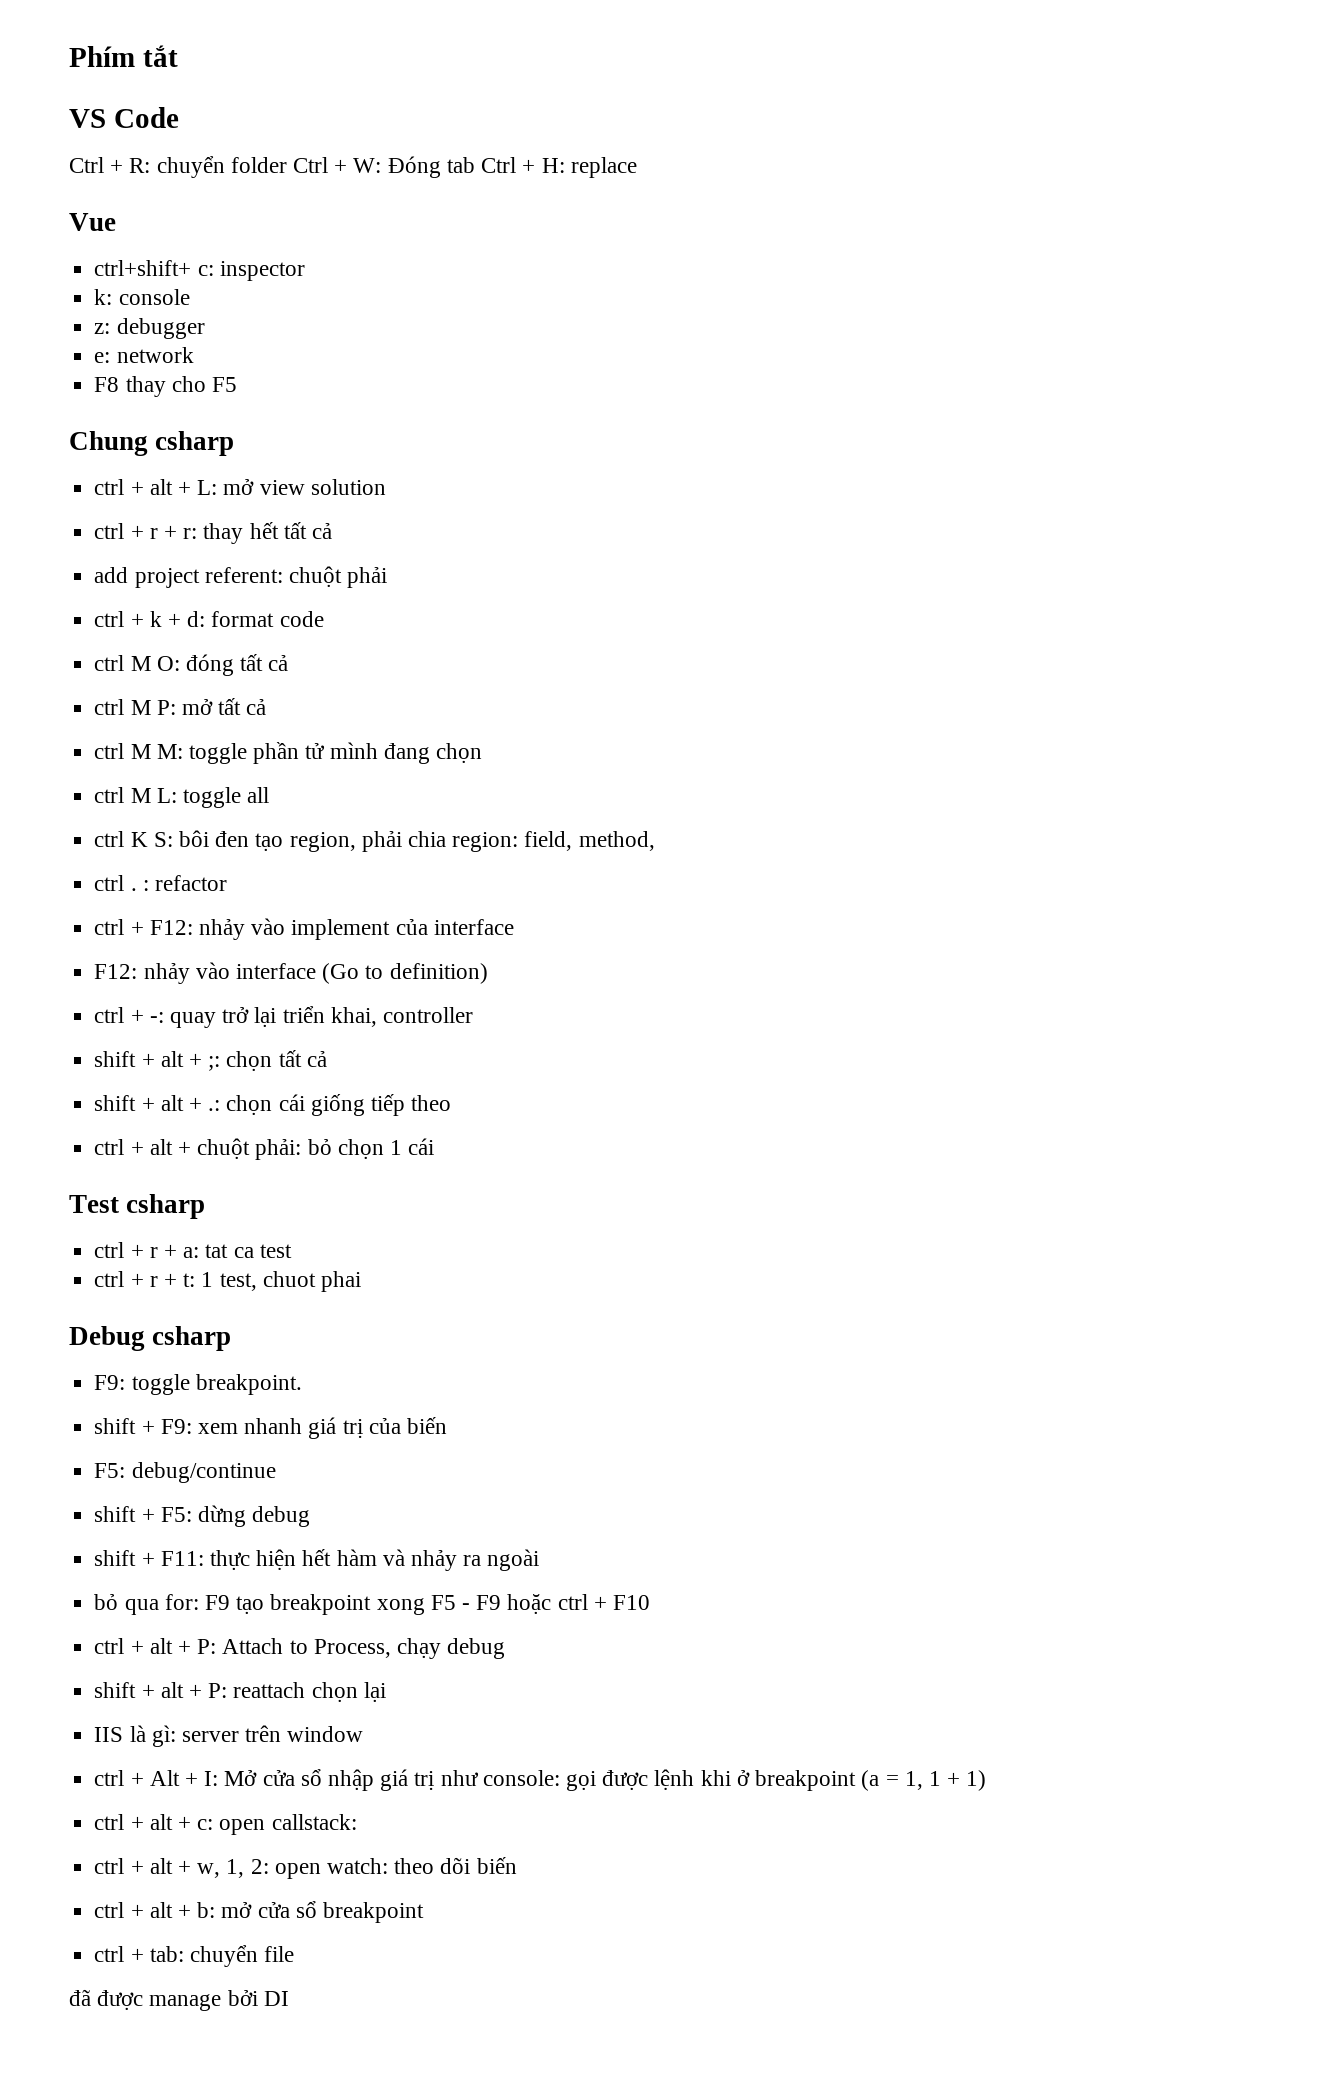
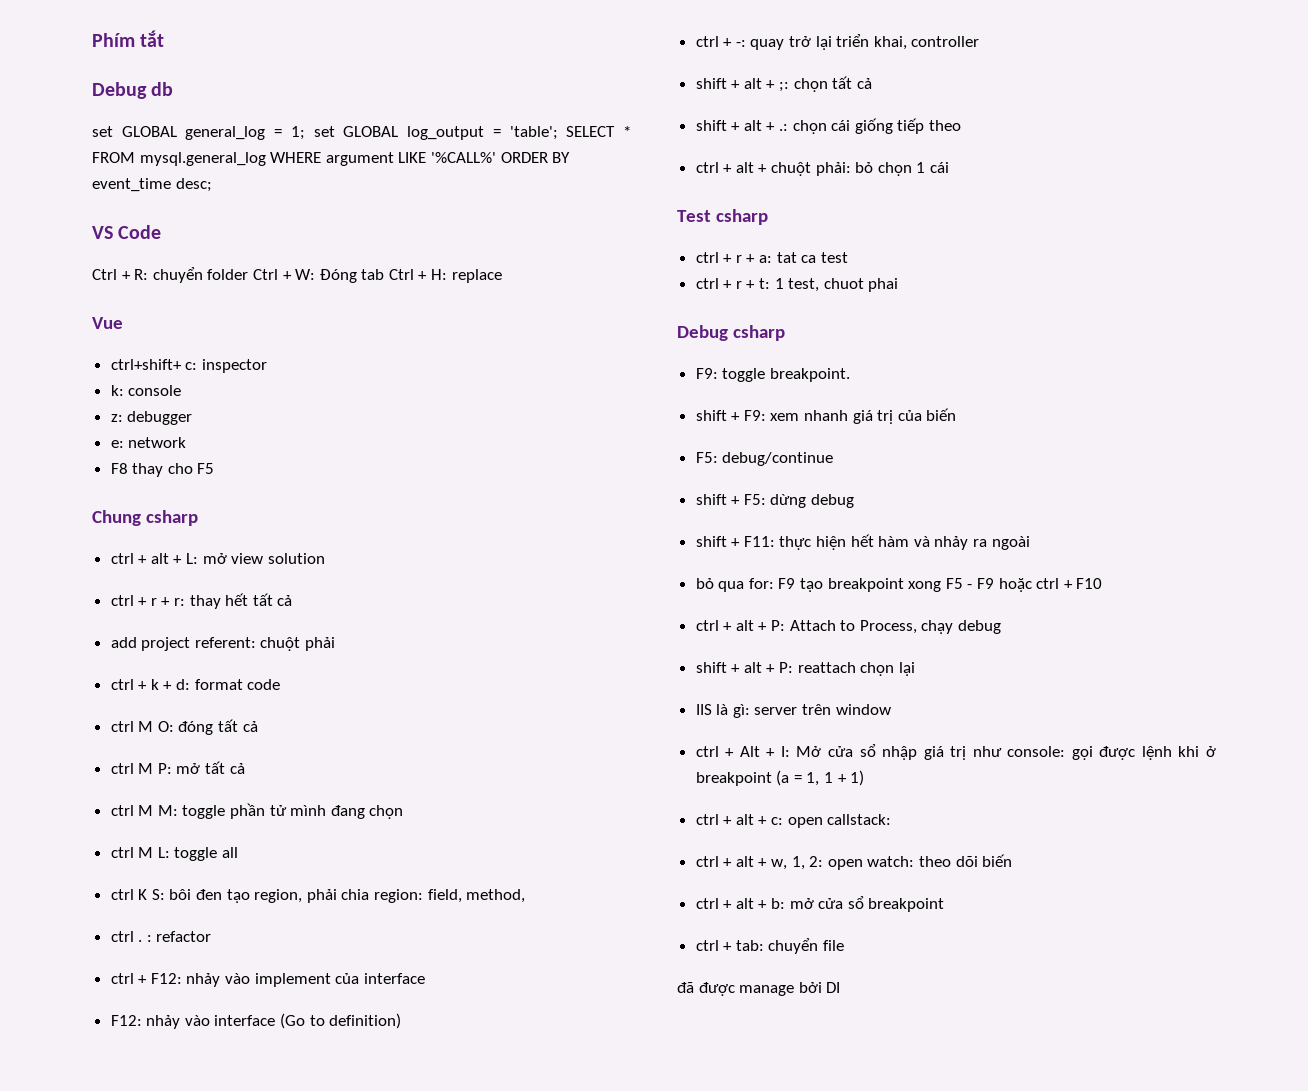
(178, 56) none -> [92,82,174,99] [92,126,631,140] [92,152,571,166] [92,178,212,192] // Debug db // set GLOBAL general_log = 1; set GLOBAL log_output = 'table'; SELECT * FROM mysql.general_log WHERE argument LIKE '%CALL%' ORDER BY event_time desc;

